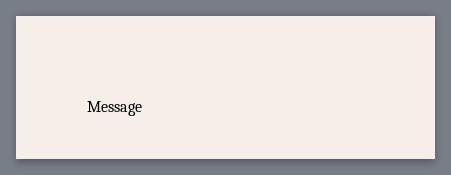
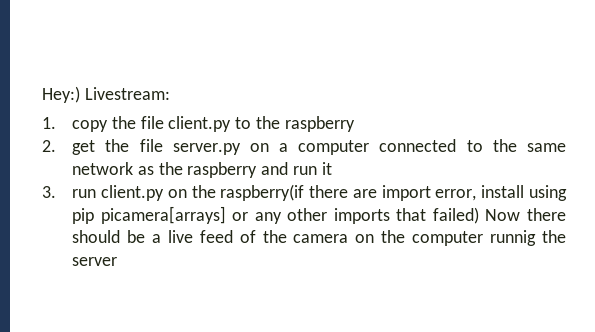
[87,101,142,116] Message -> [42,86,170,103] [42,116,355,132] [42,139,566,155] [72,162,332,178] [42,184,567,201] [72,206,566,224] [72,230,566,246] [72,257,118,266] Hey:) Livestream: // 1. copy the file client.py to the raspberry // 2. get the file server.py on a computer connected to the same network as the raspberry and run it // 3. run client.py on the raspberry(if there are import error, install using pip picamera[arrays] or any other imports that failed) Now there should be a live feed of the camera on the computer runnig the server

